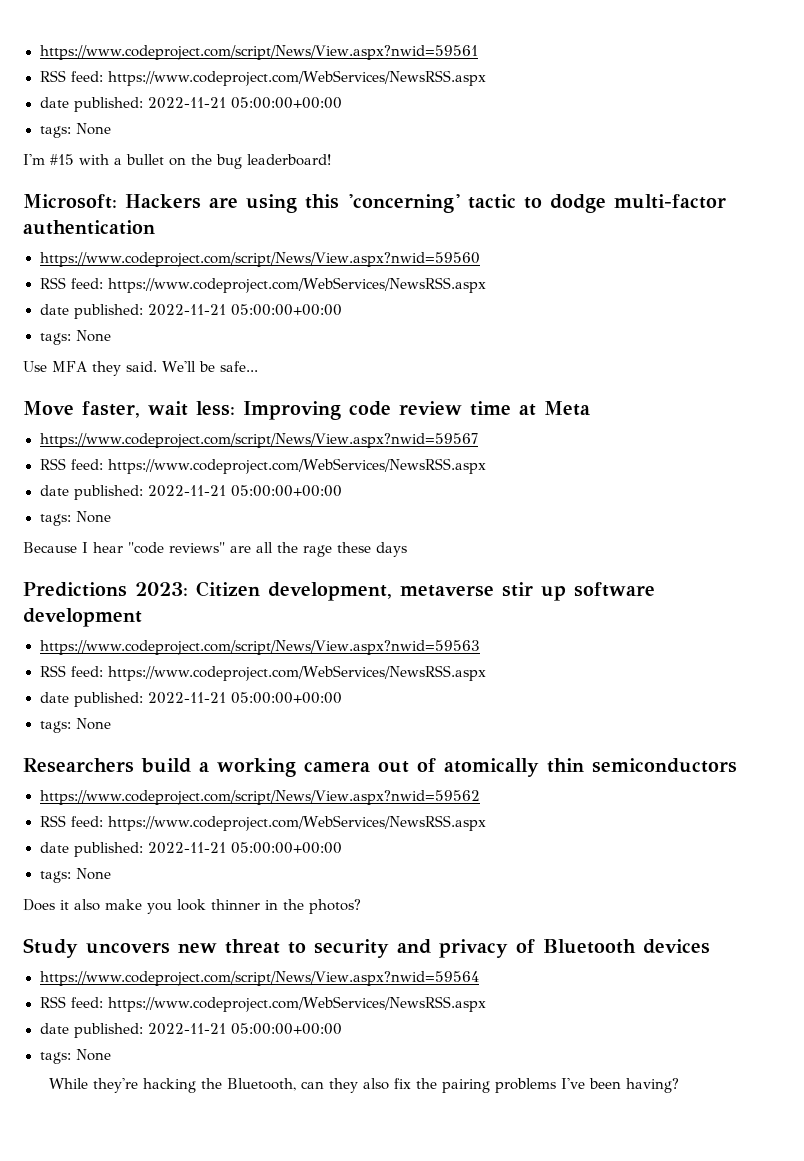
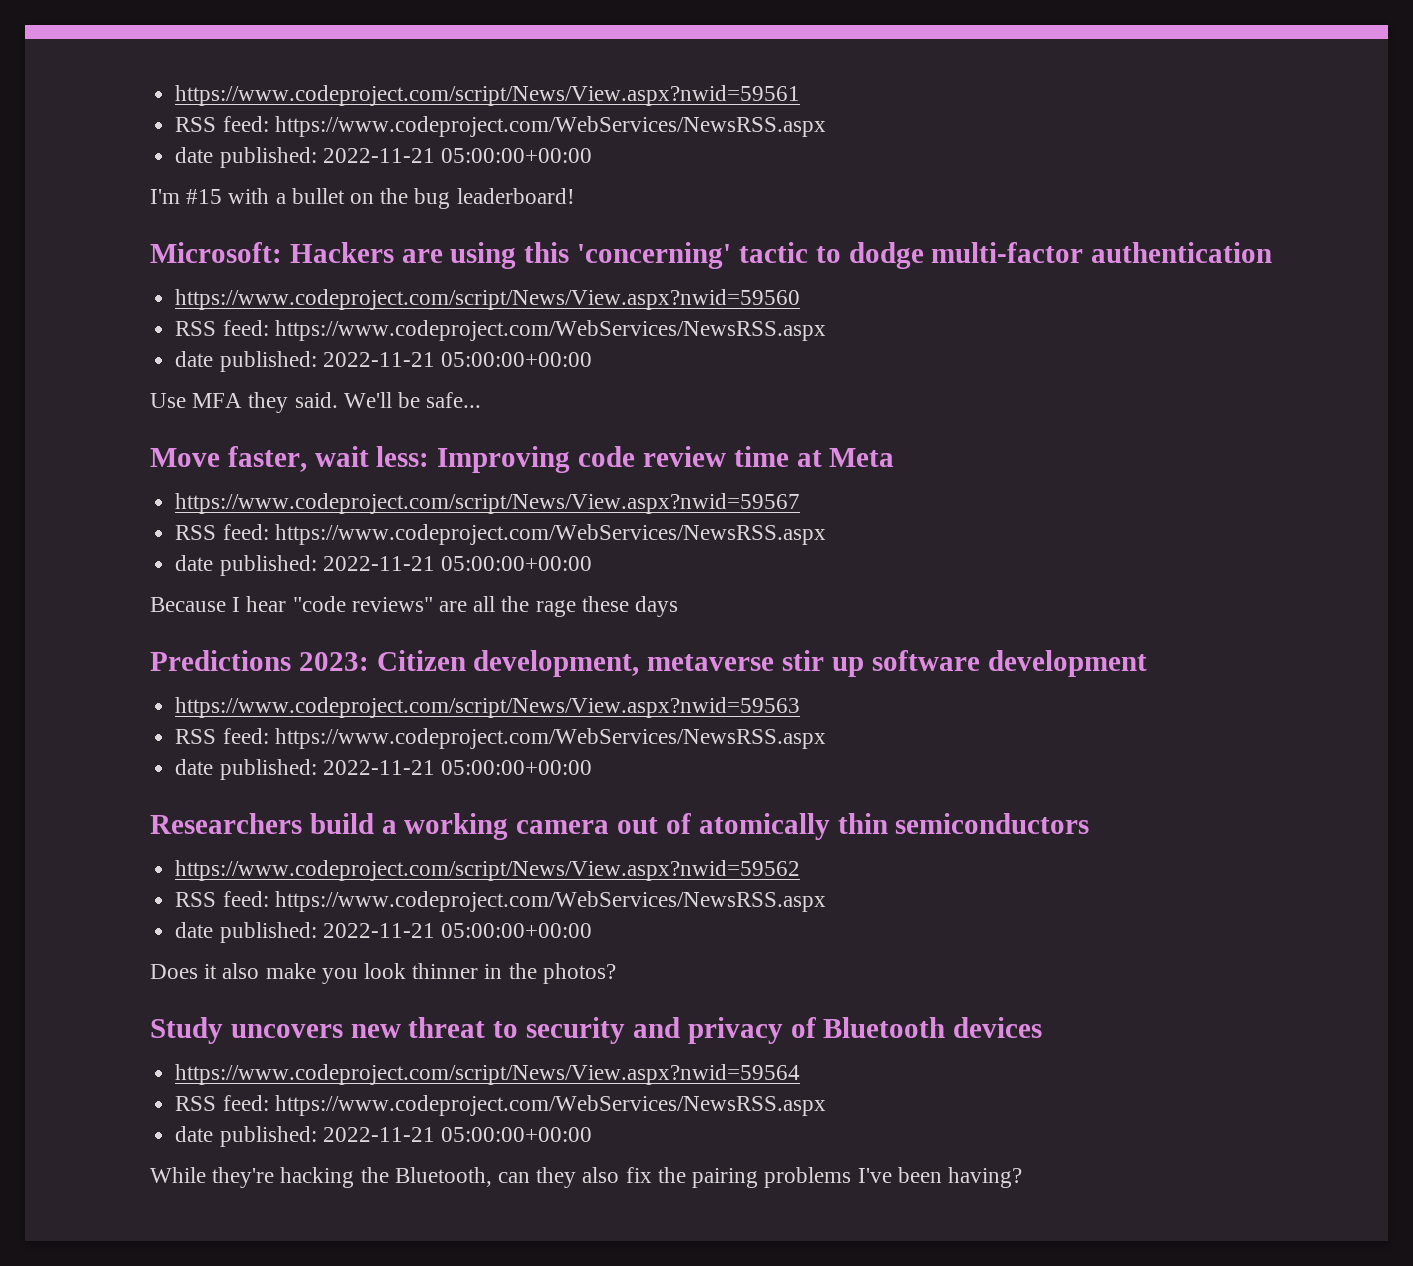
[39,123,111,138] // tags: None -> (592, 155) none
[39,330,111,345] // tags: None -> (592, 359) none
[39,511,111,526] // tags: None -> (592, 563) none
[39,718,111,733] // tags: None -> (592, 767) none
[39,868,111,883] // tags: None -> (592, 930) none
[39,1049,111,1064] // tags: None -> (592, 1134) none

